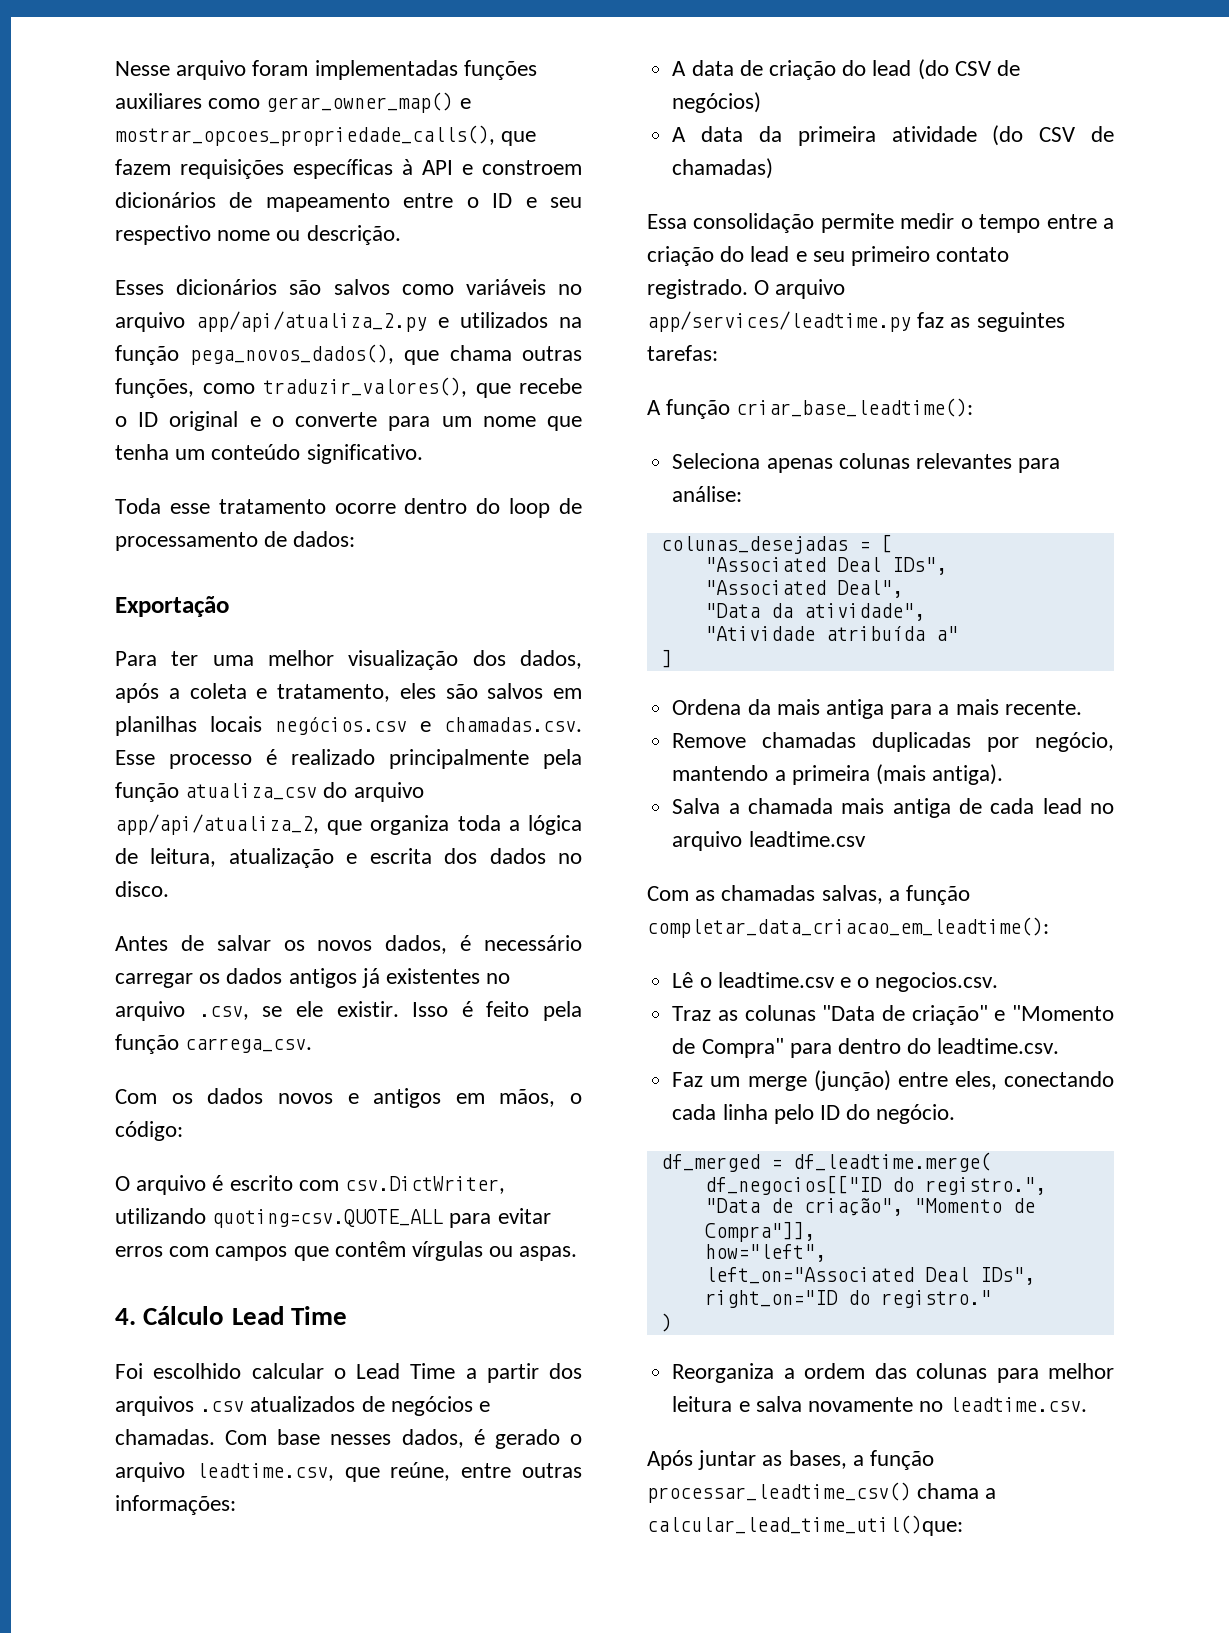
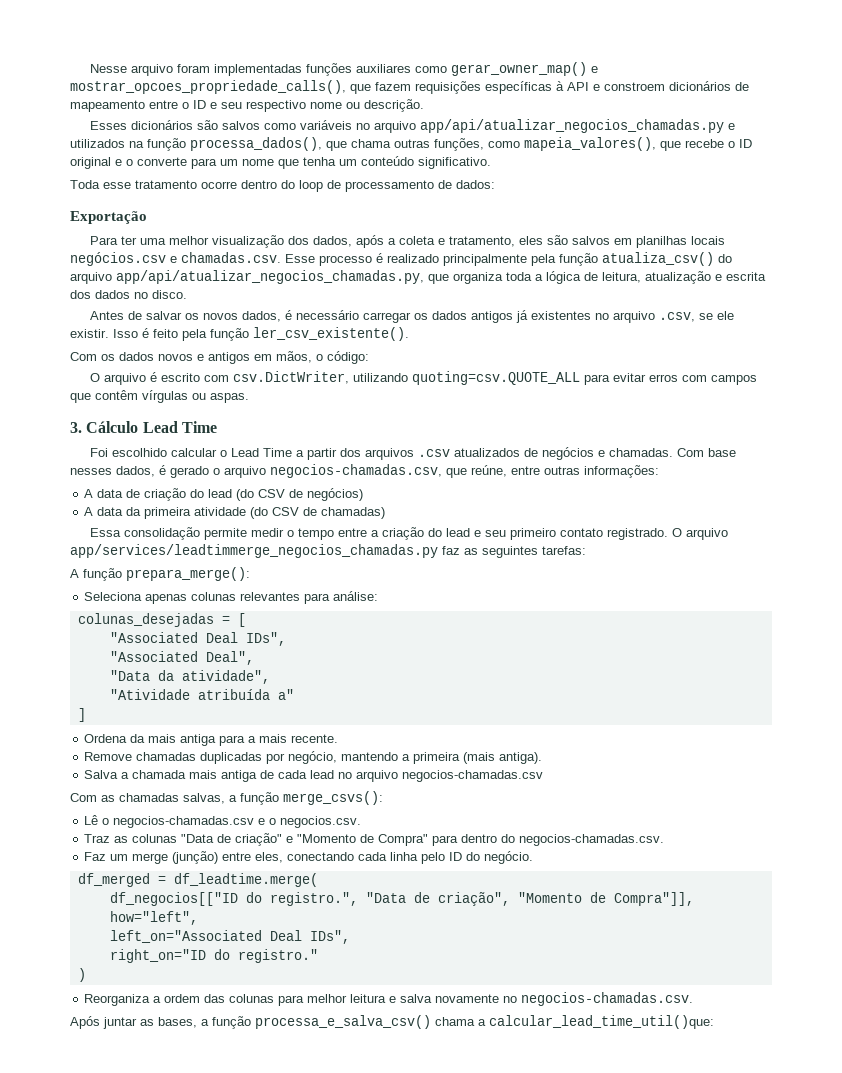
[196,311,427,332] app/api/atualiza_2.py -> [419,119,724,133] app/api/atualizar_negocios_chamadas.py
[189,344,394,365] pega_novos_dados(), -> [190,137,322,151] processa_dados(),
[263,377,467,397] traduzir_valores(), -> [524,137,656,151] mapeia_valores(),
[185,783,318,800] atualiza_csv -> [602,252,714,266] atualiza_csv()
[115,814,319,835] app/api/atualiza_2, -> [116,270,424,284] app/api/atualizar_negocios_chamadas.py,
[185,1038,313,1053] carrega_csv. -> [253,327,409,341] ler_csv_existente().
[115,1308,136,1325] 4. -> [70,422,82,433] 3.
[195,1463,334,1481] leadtime.csv, -> [270,464,442,478] negocios-chamadas.csv,
[647,311,911,332] app/services/leadtime.py -> [70,544,438,558] app/services/leadtimmerge_negocios_chamadas.py
[736,398,974,417] criar_base_leadtime(): -> [126,567,250,581] prepara_merge():
[748,831,866,847] leadtime.csv -> [402,770,544,782] negocios-chamadas.csv
[647,917,1049,938] completar_data_criacao_em_leadtime(): -> [283,791,383,805] merge_csvs():
[717,972,835,988] leadtime.csv -> [113,816,255,828] negocios-chamadas.csv
[937,1038,1060,1054] leadtime.csv. -> [519,834,665,846] negocios-chamadas.csv.
[949,1397,1088,1412] leadtime.csv. -> [521,992,694,1006] negocios-chamadas.csv.
[647,1482,911,1503] processar_leadtime_csv() -> [255,1015,431,1029] processa_e_salva_csv()

